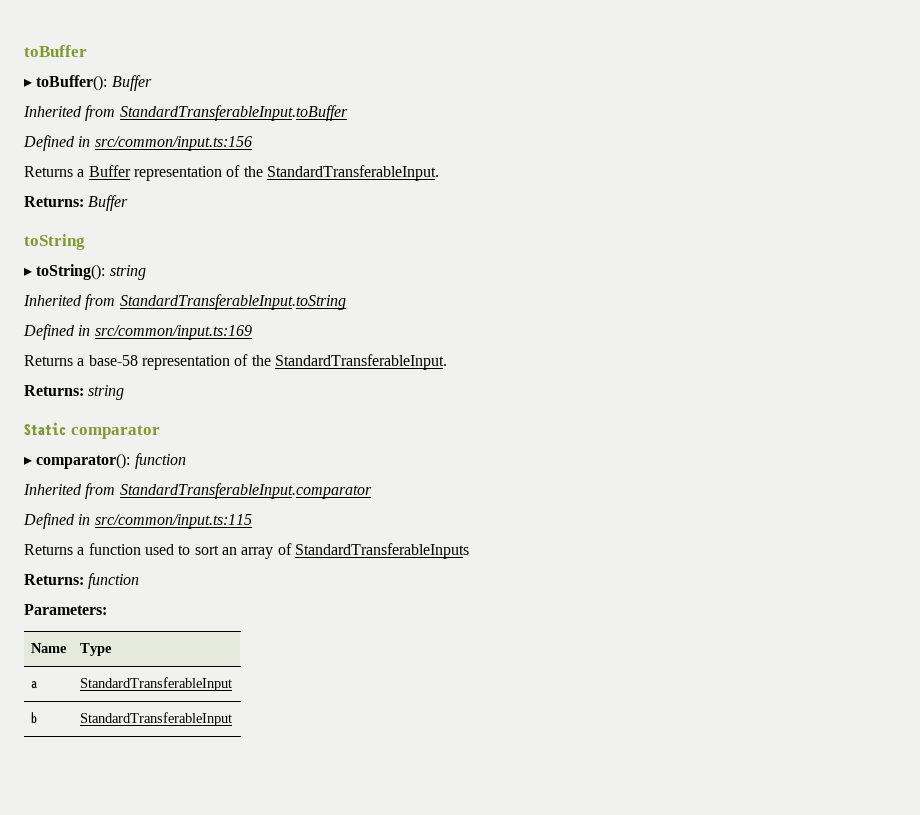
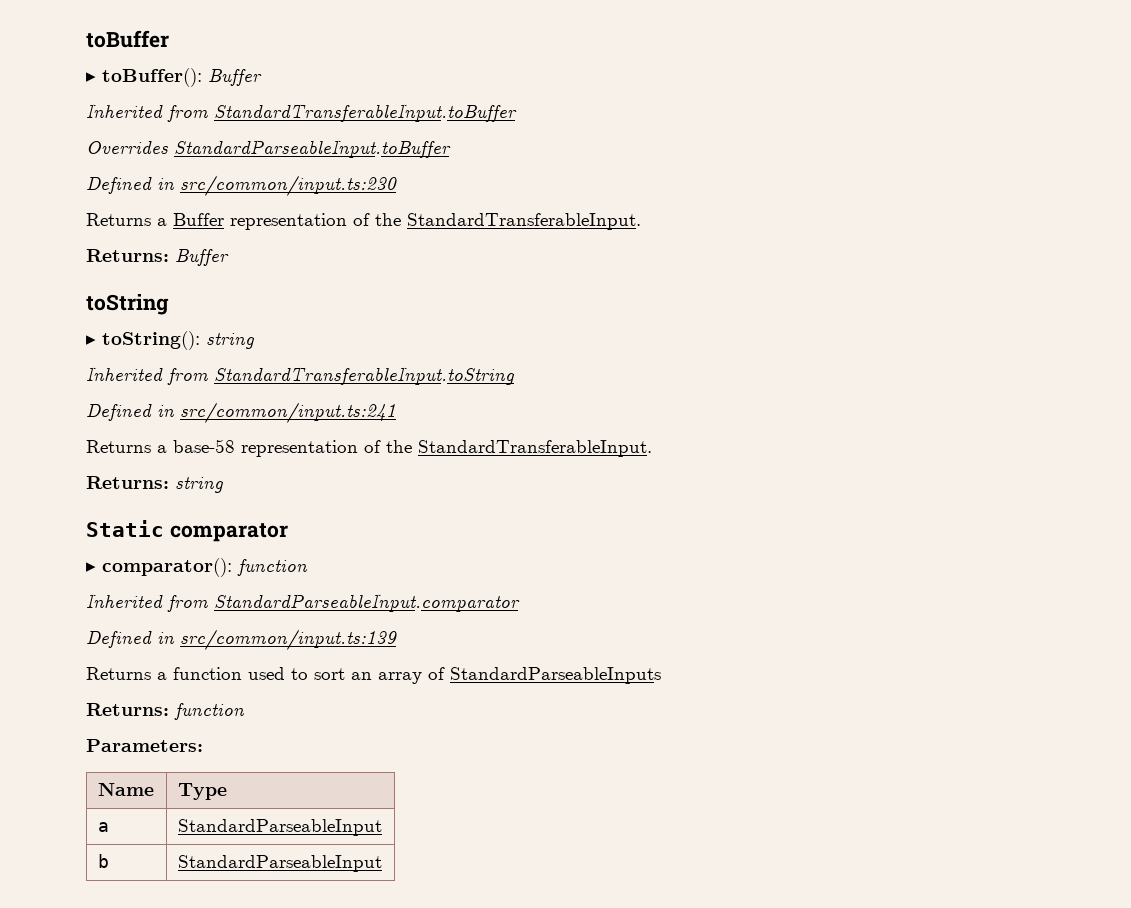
[23,135,252,151] // Defined in src/common/input.ts:156 -> [86,140,451,158] [86,175,397,196] // Overrides StandardParseableInput.toBuffer // Defined in src/common/input.ts:230
[94,325,252,340] src/common/input.ts:169 -> [180,402,396,423] src/common/input.ts:241
[119,483,372,499] [23,513,252,529] StandardTransferableInput.comparator // Defined in src/common/input.ts:115 -> [214,594,520,612] [86,629,397,650] StandardParseableInput.comparator // Defined in src/common/input.ts:139
[294,543,469,559] StandardTransferableInputs -> [450,667,661,684] StandardParseableInputs
[79,677,232,691] StandardTransferableInput -> [177,819,382,836] StandardParseableInput
[79,712,232,726] StandardTransferableInput -> [177,855,382,872] StandardParseableInput

